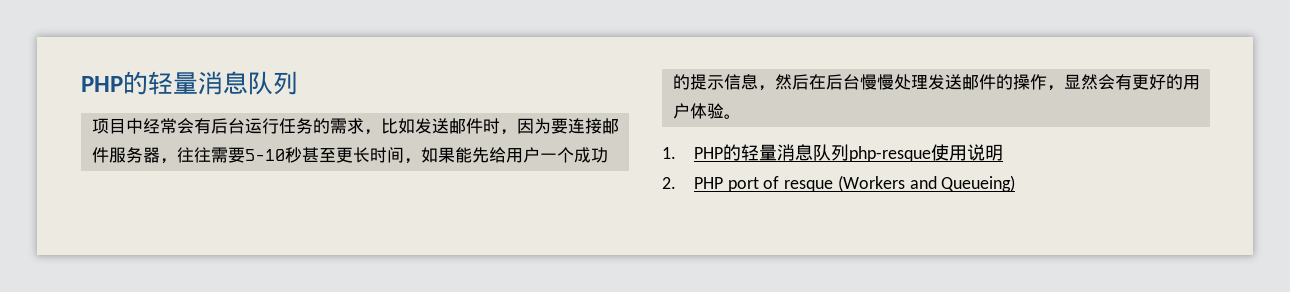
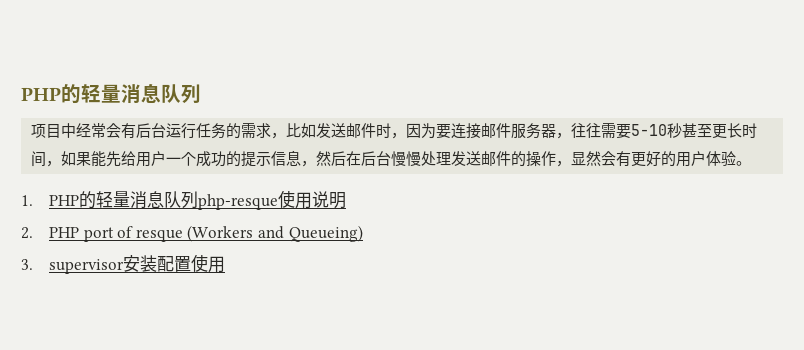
(1016, 183) none -> [21,254,226,274] // 3. supervisor安装配置使用

